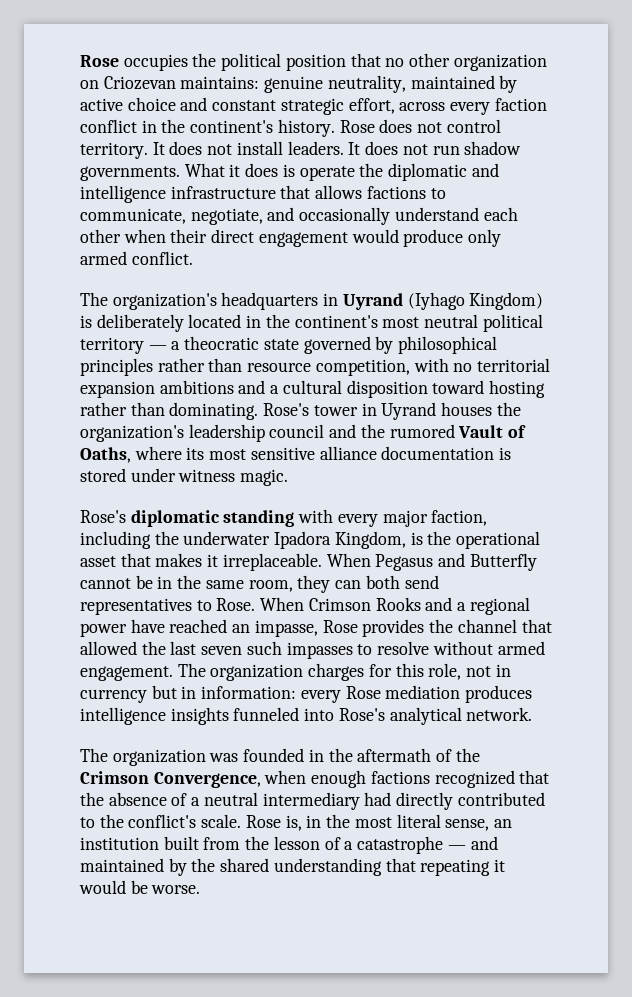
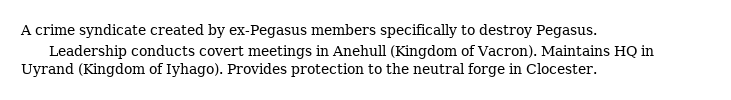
[80,53,547,71] [80,75,518,93] [80,97,547,115] [80,119,501,137] [80,141,522,159] [80,163,499,181] [80,185,446,203] [80,207,518,225] [80,229,502,247] [80,251,193,265] [80,292,544,310] [80,314,543,332] [80,336,498,354] [80,358,551,376] [80,380,546,398] [80,402,521,420] [80,424,527,442] [80,446,512,463] [80,468,289,486] [80,509,488,527] [80,531,541,549] [80,553,537,571] [80,575,439,593] [80,597,530,615] [80,619,552,637] [80,641,545,659] [80,663,511,681] [80,685,533,703] [80,707,533,725] [80,748,480,766] [80,770,550,788] [80,792,545,810] [80,814,512,831] [80,836,498,854] [80,858,506,876] [79,880,201,894] Rose occupies the political position that no other organization on Criozevan maintains: genuine neutrality, maintained by active choice and constant strategic effort, across every faction conflict in the continent's history. Rose does not control territory. It does not install leaders. It does not run shadow governments. What it does is operate the diplomatic and intelligence infrastructure that allows factions to communicate, negotiate, and occasionally understand each other when their direct engagement would produce only armed conflict. // The organization's headquarters in Uyrand (Iyhago Kingdom) is deliberately located in the continent's most neutral political territory — a theocratic state governed by philosophical principles rather than resource competition, with no territorial expansion ambitions and a cultural disposition toward hosting rather than dominating. Rose's tower in Uyrand houses the organization's leadership council and the rumored Vault of Oaths, where its most sensitive alliance documentation is stored under witness magic. // Rose's diplomatic standing with every major faction, including the underwater Ipadora Kingdom, is the operational asset that makes it irreplaceable. When Pegasus and Butterfly cannot be in the same room, they can both send representatives to Rose. When Crimson Rooks and a regional power have reached an impasse, Rose provides the channel that allowed the last seven such impasses to resolve without armed engagement. The organization charges for this role, not in currency but in information: every Rose mediation produces intelligence insights funneled into Rose's analytical network. // The organization was founded in the aftermath of the Crimson Convergence, when enough factions recognized that the absence of a neutral intermediary had directly contributed to the conflict's scale. Rose is, in the most literal sense, an institution built from the lesson of a catastrophe — and maintained by the shared understanding that repeating it would be worse. -> [20,24,597,38] [49,45,654,59] [21,63,597,77] A crime syndicate created by ex-Pegasus members specifically to destroy Pegasus. // Leadership conducts covert meetings in Anehull (Kingdom of Vacron). Maintains HQ in Uyrand (Kingdom of Iyhago). Provides protection to the neutral forge in Clocester.

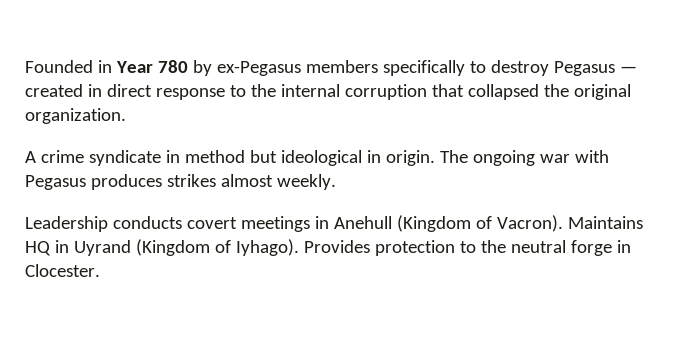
[20,24,204,38] A crime syndicate created -> [25,60,188,73] Founded in Year 780
[536,25,597,38] Pegasus. -> [553,61,637,76] [25,84,631,100] [25,108,126,124] [25,150,609,166] [25,174,336,190] Pegasus — created in direct response to the internal corruption that collapsed the original organization. // A crime syndicate in method but ideological in origin. The ongoing war with Pegasus produces strikes almost weekly.

